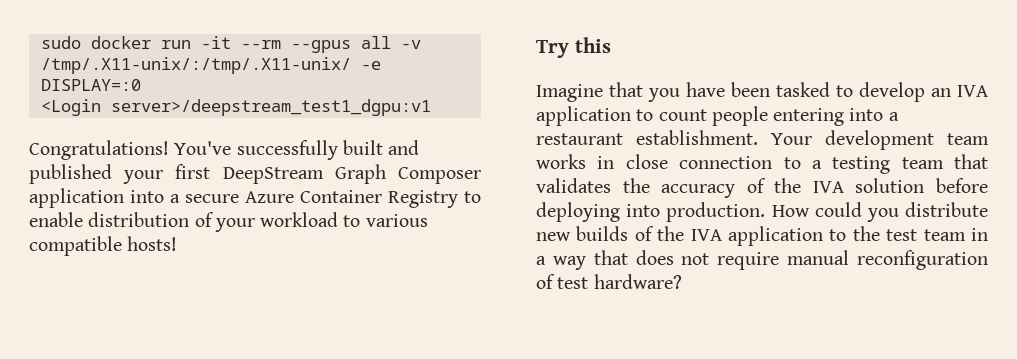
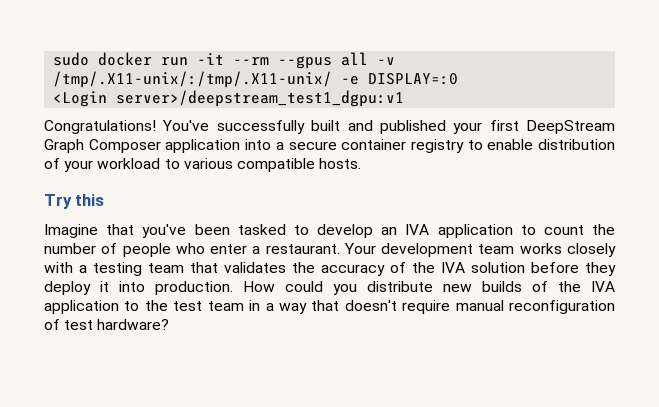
[245,190,458,208] Azure Container Registry -> [341,139,464,153] container registry
[127,236,178,251] hosts! -> [319,158,362,169] hosts.
[648,82,725,102] you have -> [142,224,187,238] you've
[711,106,899,126] [536,130,989,150] [536,154,801,169] people entering into a restaurant establishment. Your development team works in close connection to -> [592,224,615,235] [44,243,616,257] [44,262,73,273] the number of people who enter a restaurant. Your development team works closely with
[536,202,620,222] deploying -> [585,262,616,276] [44,281,109,295] they deploy it
[635,250,710,265] does not -> [344,300,397,311] doesn't

